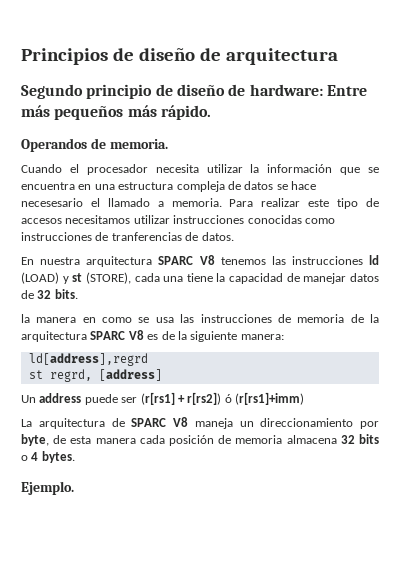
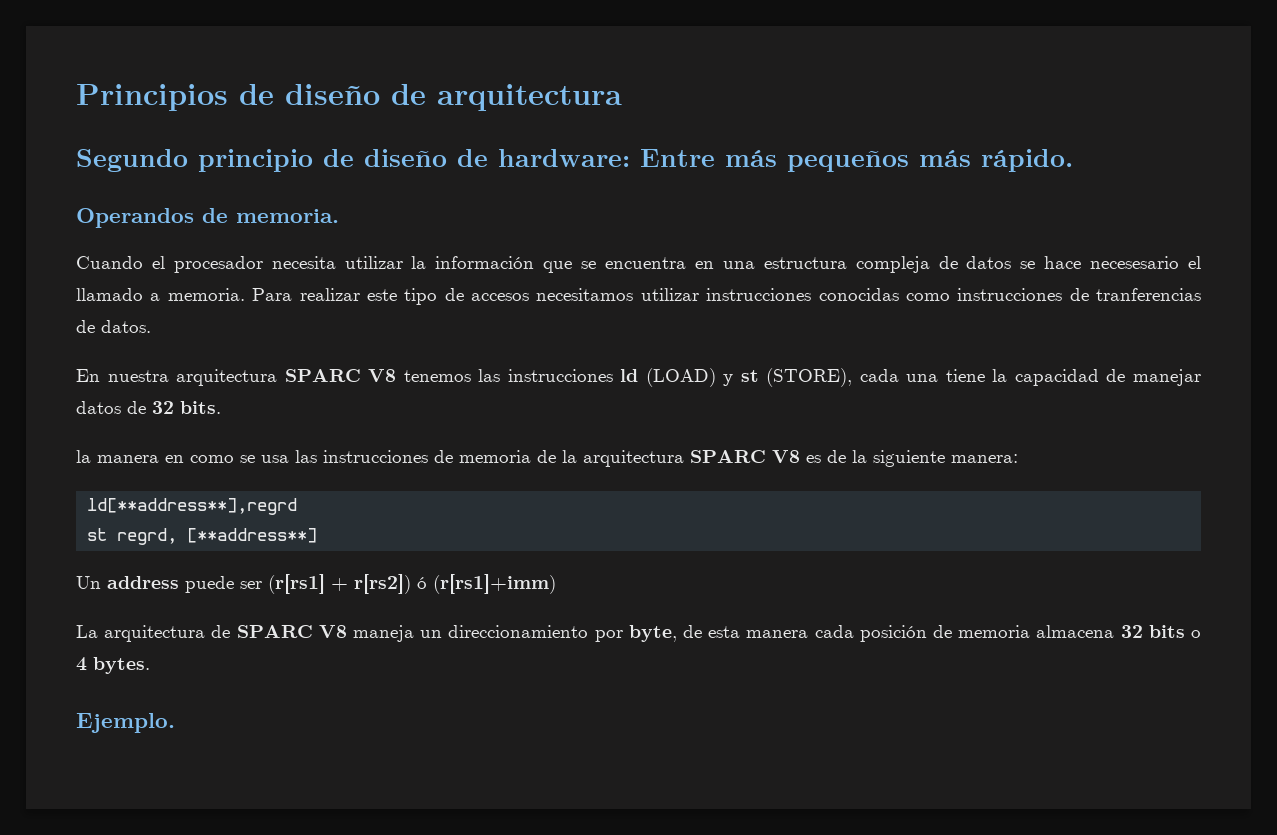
[28,353,148,366] ld[address],regrd -> [87,498,298,515] ld[**address**],regrd
[98,369,162,381] [address] -> [187,528,318,543] [**address**]

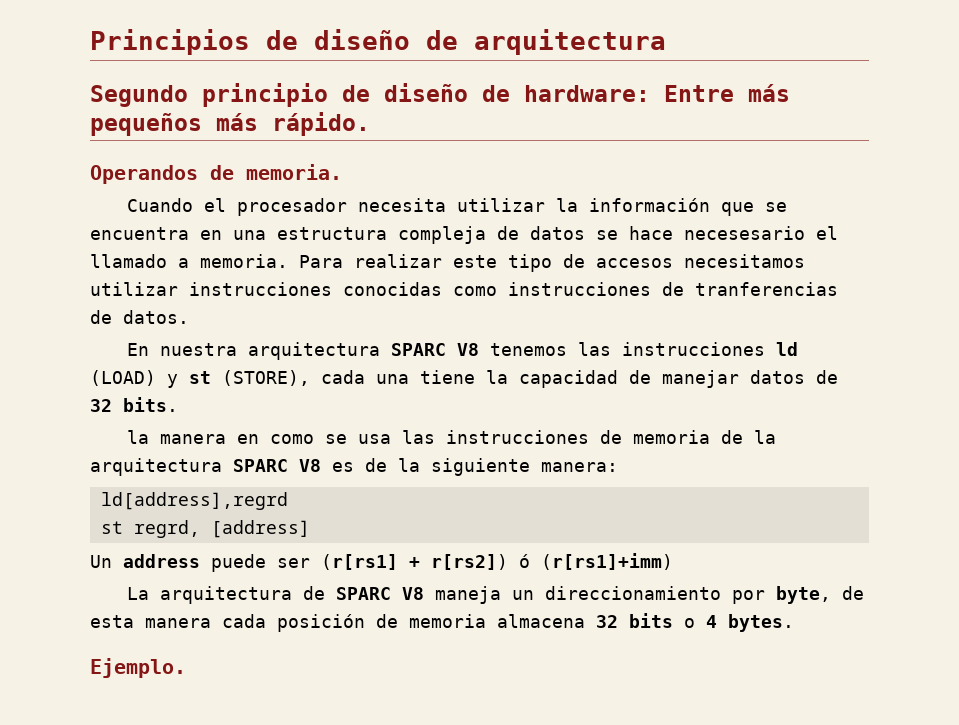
[87,498,298,515] ld[**address**],regrd -> [100,492,288,510] ld[address],regrd
[187,528,318,543] [**address**] -> [210,520,310,538] [address]

